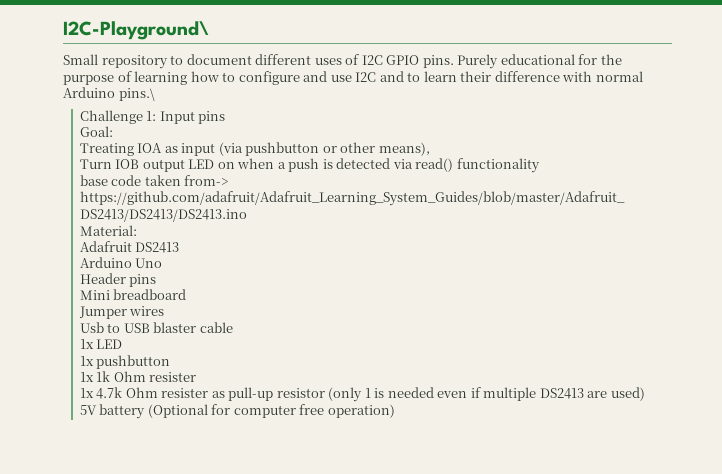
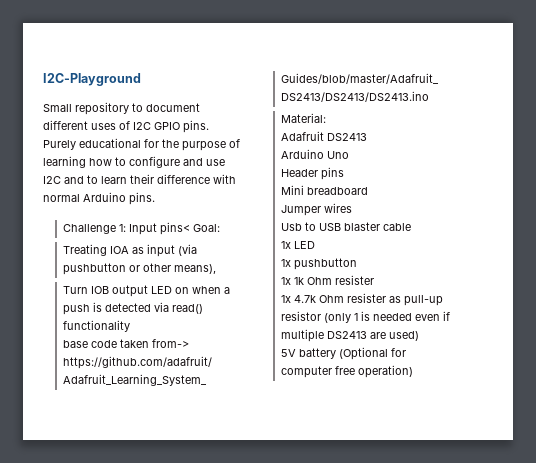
[63,21,209,40] I2C-Playground\ -> [43,73,141,86] I2C-Playground
[118,88,155,101] pins.\ -> [129,192,155,205] pins.
[198,111,226,124] pins // -> [160,222,191,235] pins<

